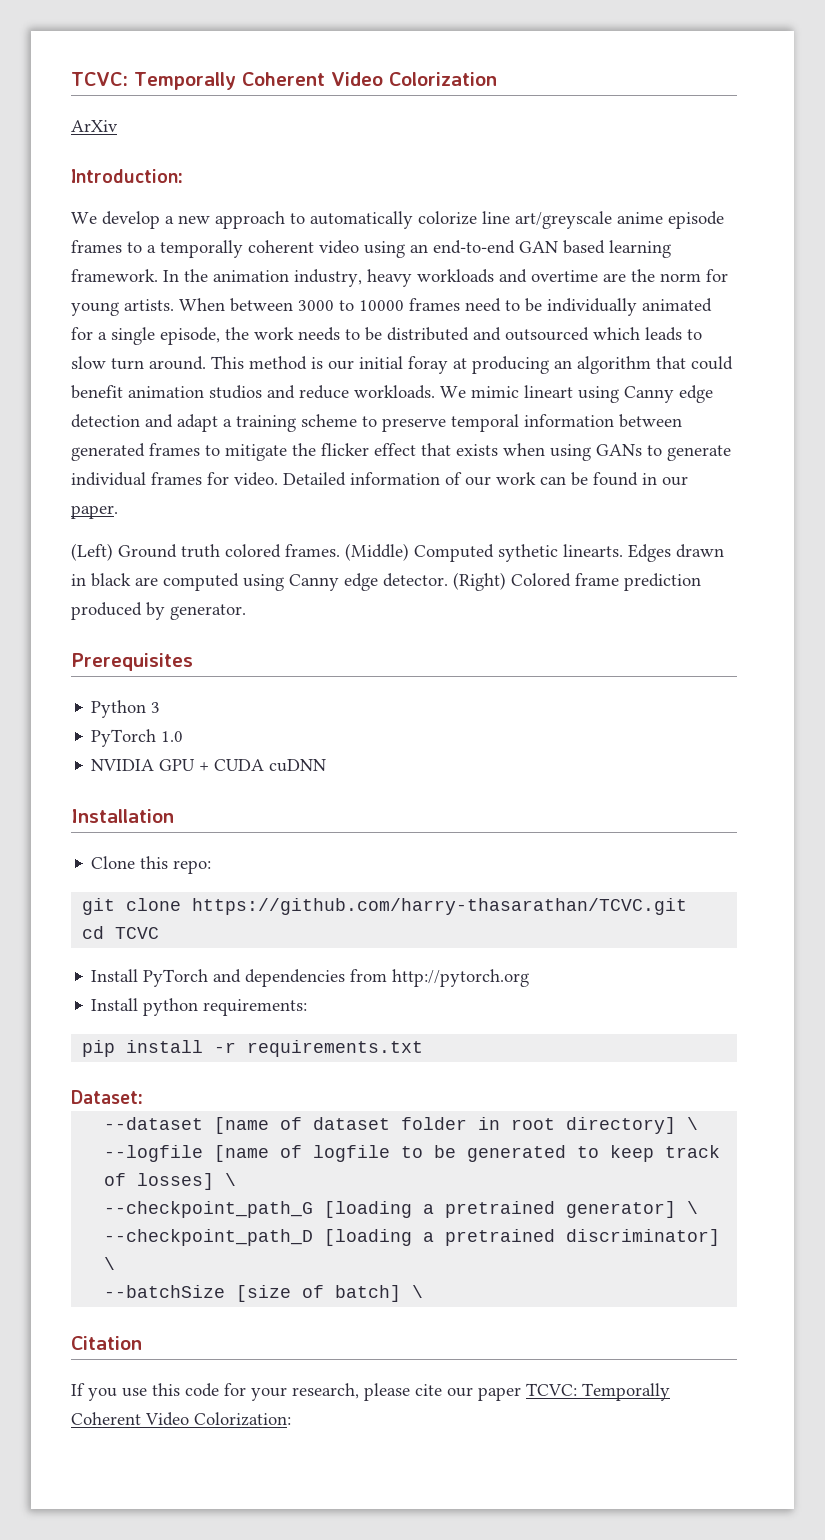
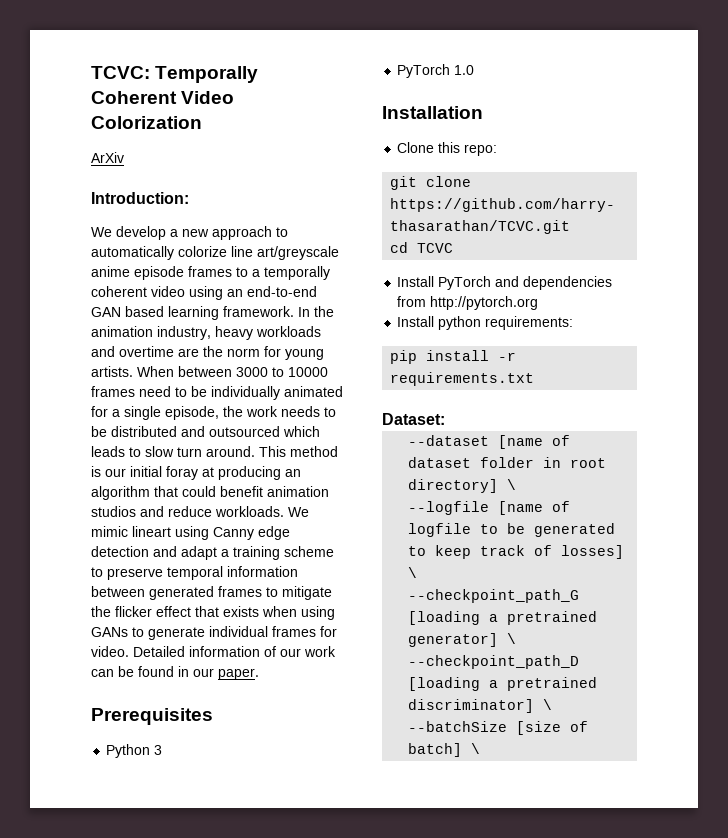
[71,543,724,562] [71,572,701,591] [71,602,246,620] // (Left) Ground truth colored frames. (Middle) Computed sythetic linearts. Edges drawn in black are computed using Canny edge detector. (Right) Colored frame prediction produced by generator. -> (259, 674) none
[91,759,327,772] // NVIDIA GPU + CUDA cuDNN -> (475, 70) none
[71,1336,142,1350] [71,1383,670,1401] [71,1412,291,1426] // Citation // If you use this code for your research, please cite our paper TCVC: Temporally Coherent Video Colorization: -> (481, 748) none

